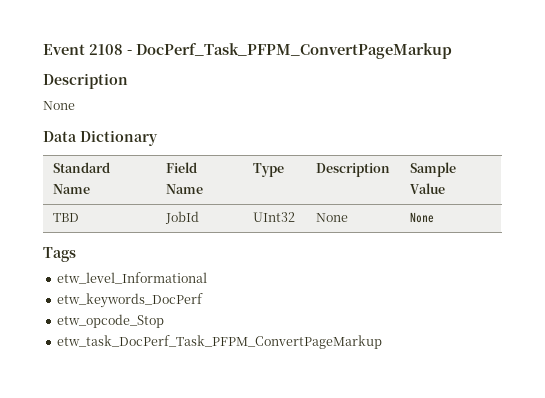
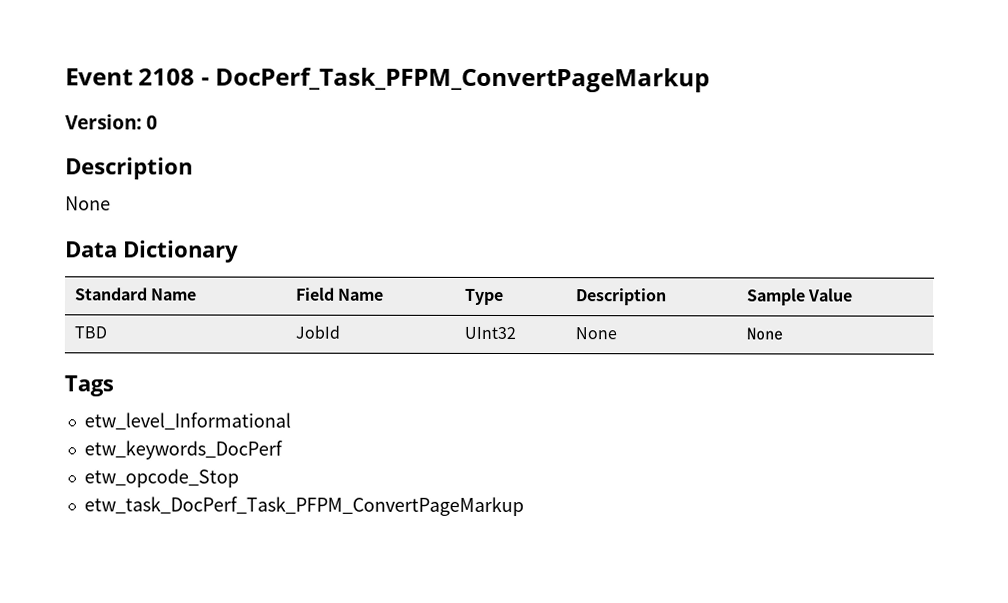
(452, 51) none -> [65,114,158,130] // Version: 0

